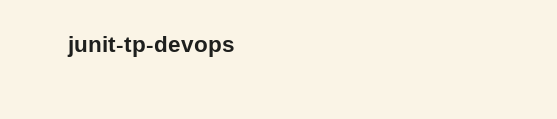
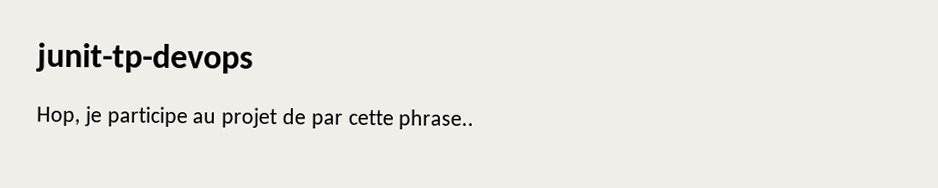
(235, 46) none -> [36,106,475,131] // Hop, je participe au projet de par cette phrase..

